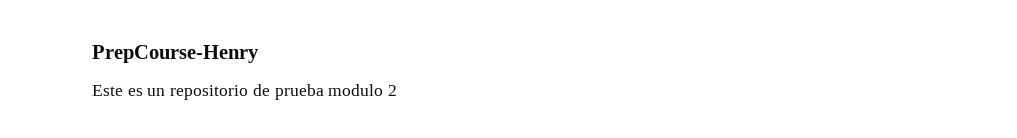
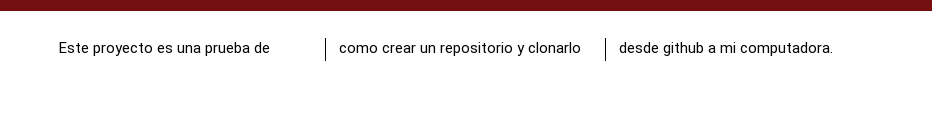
[92,45,259,63] [92,84,398,100] PrepCourse-Henry // Este es un repositorio de prueba modulo 2 -> [59,42,834,56] Este proyecto es una prueba de como crear un repositorio y clonarlo desde github a mi computadora.

